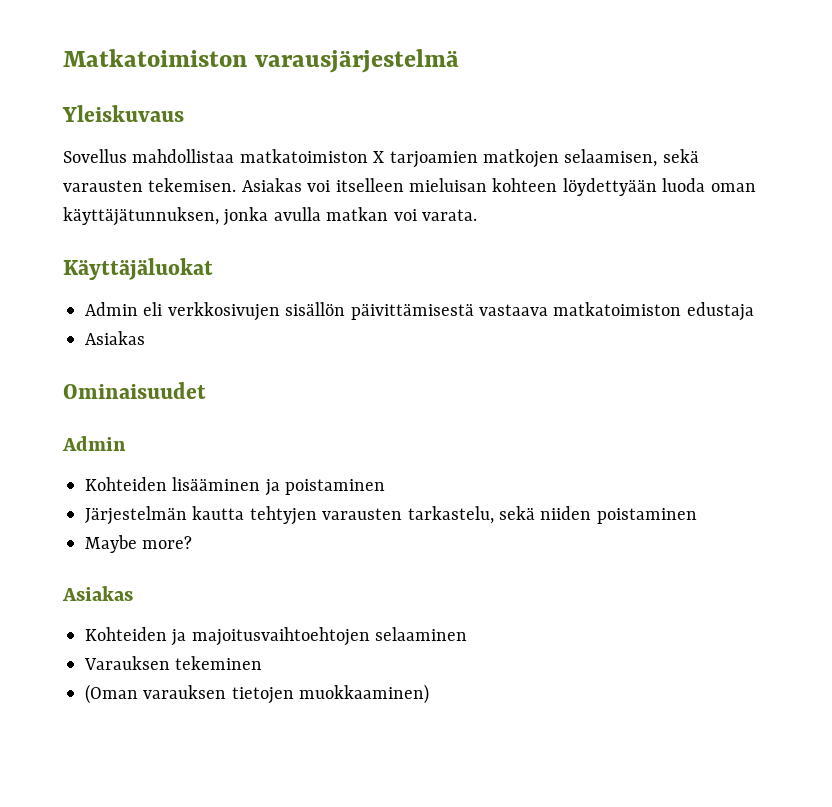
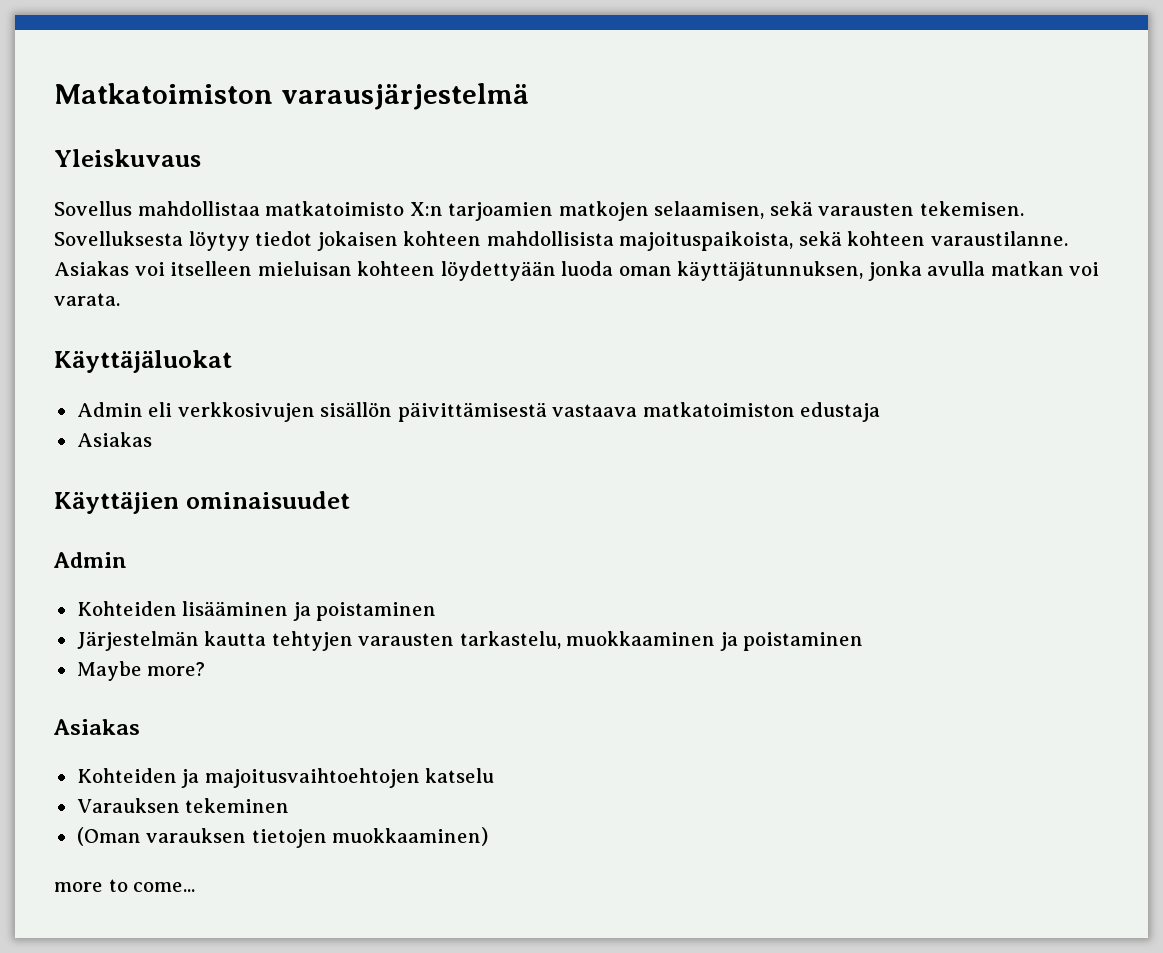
[239,149,385,163] matkatoimiston X -> [265,201,443,216] matkatoimisto X:n
(237, 185) none -> [54,231,1068,251] Sovelluksesta löytyy tiedot jokaisen kohteen mahdollisista majoituspaikoista, sekä kohteen varaustilanne.
[63,382,206,399] Ominaisuudet -> [54,491,350,514] Käyttäjien ominaisuudet
[498,506,592,520] sekä niiden -> [566,631,738,651] muokkaaminen ja
[375,627,468,641] selaaminen -> [425,768,495,783] katselu
(430, 694) none -> [54,879,196,892] // more to come...

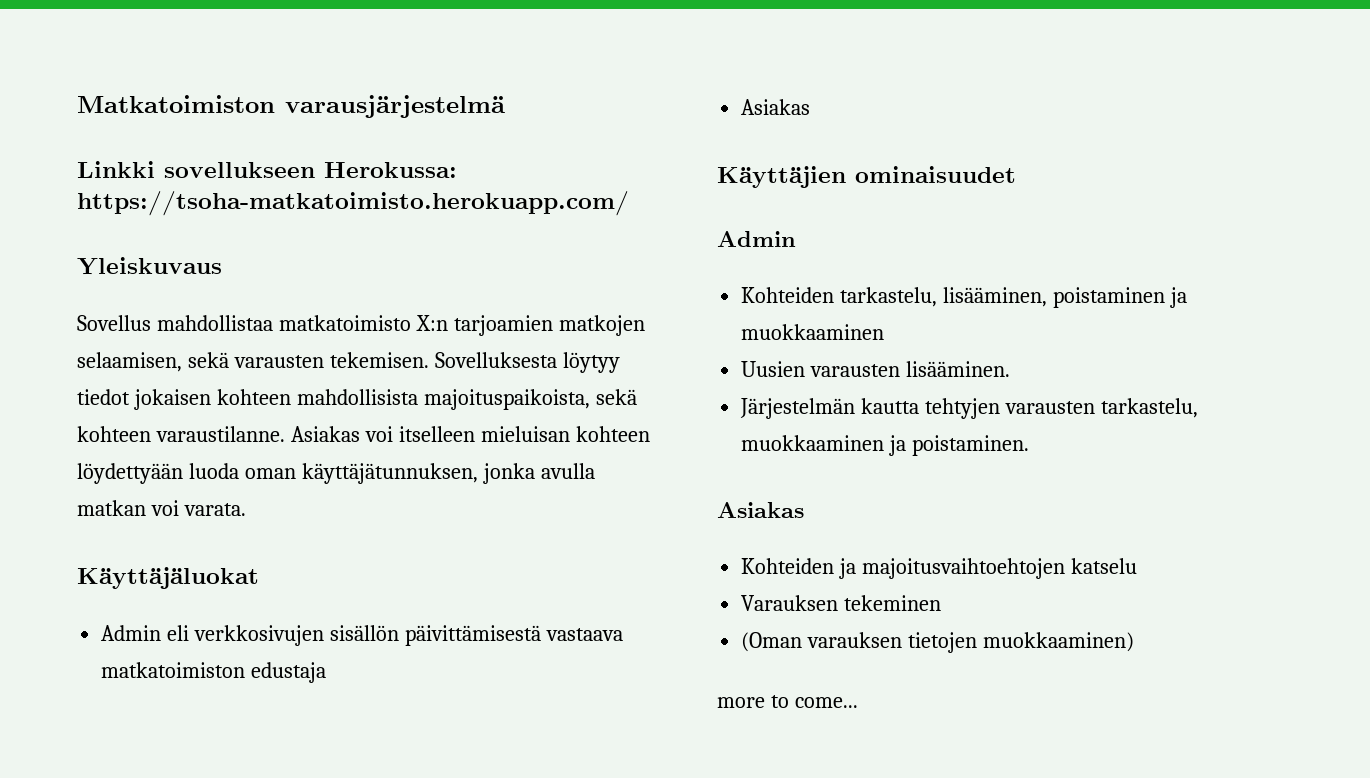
(529, 96) none -> [77,161,457,178] [77,191,629,216] // Linkki sovellukseen Herokussa: https://tsoha-matkatoimisto.herokuapp.com/
[182,601,437,621] lisääminen ja poistaminen -> [840,287,1187,308] [741,324,885,340] [741,361,1011,377] tarkastelu, lisääminen, poistaminen ja muokkaaminen // Uusien varausten lisääminen.
[743,632,864,651] [76,661,206,681] poistaminen // Maybe more? -> [912,435,1030,456] poistaminen.

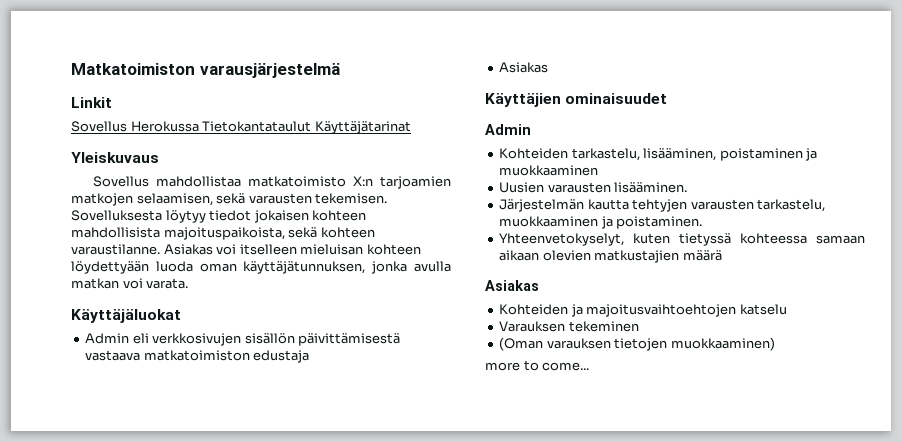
[77,161,457,178] [77,191,629,216] Linkki sovellukseen Herokussa: https://tsoha-matkatoimisto.herokuapp.com/ -> [71,97,112,108] [71,121,411,134] Linkit // Sovellus Herokussa Tietokantataulut Käyttäjätarinat
(1030, 445) none -> [499,233,865,246] [499,250,722,263] // Yhteenvetokyselyt, kuten tietyssä kohteessa samaan aikaan olevien matkustajien määrä

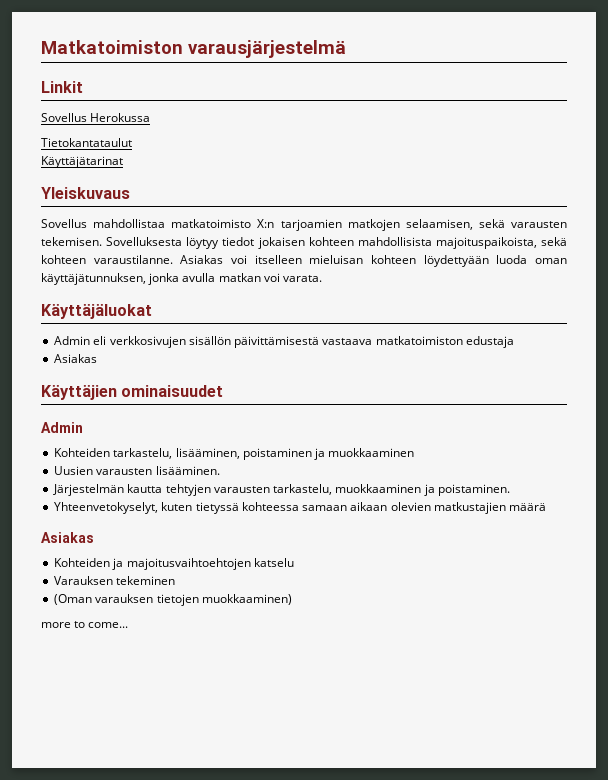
(199, 126) none -> (151, 117) //
(312, 126) none -> (132, 142) //

